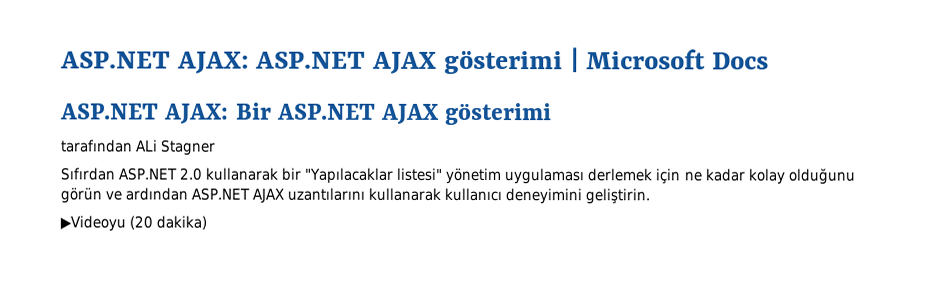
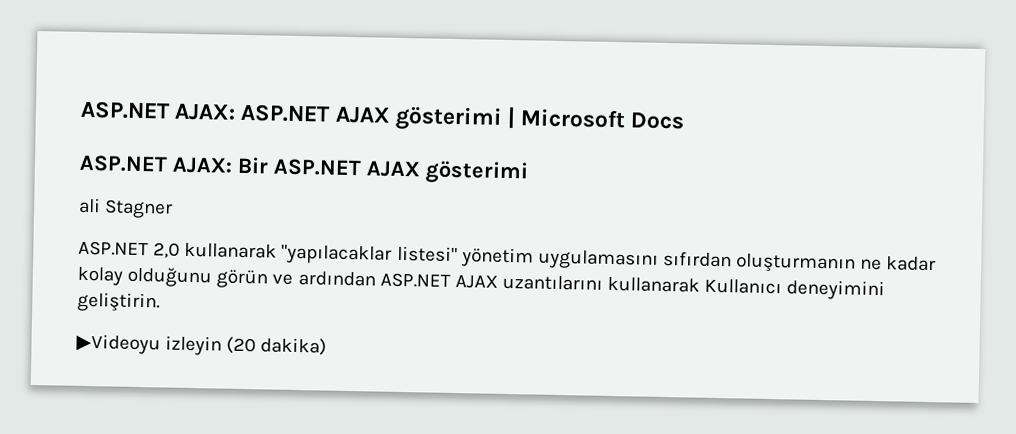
[60,139,159,153] tarafından ALi -> [79,197,101,214] ali
[60,167,681,185] Sıfırdan ASP.NET 2.0 kullanarak bir "Yapılacaklar listesi" yönetim uygulaması derlemek için -> [78,240,857,274] ASP.NET 2,0 kullanarak "yapılacaklar listesi" yönetim uygulamasını sıfırdan oluşturmanın
[444,187,503,202] kullanıcı -> [704,278,783,295] Kullanıcı
(126, 223) none -> [165,335,223,356] izleyin

